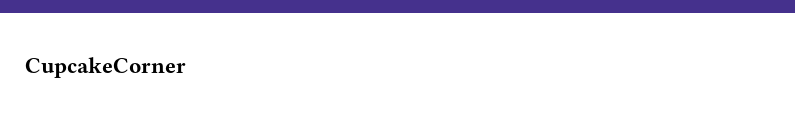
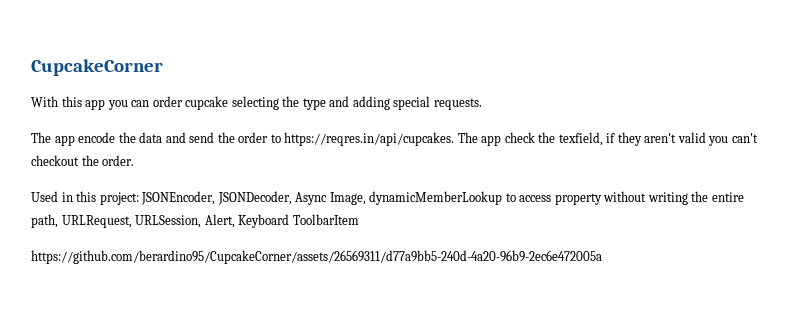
(186, 67) none -> [31,96,482,110] [31,132,758,146] [31,155,135,166] [31,191,744,205] [31,214,359,228] [31,250,602,264] // With this app you can order cupcake selecting the type and adding special requests. // The app encode the data and send the order to https://reqres.in/api/cupcakes. The app check the texfield, if they aren't valid you can't checkout the order. // Used in this project: JSONEncoder, JSONDecoder, Async Image, dynamicMemberLookup to access property without writing the entire path, URLRequest, URLSession, Alert, Keyboard ToolbarItem // https://github.com/berardino95/CupcakeCorner/assets/26569311/d77a9bb5-240d-4a20-96b9-2ec6e472005a

